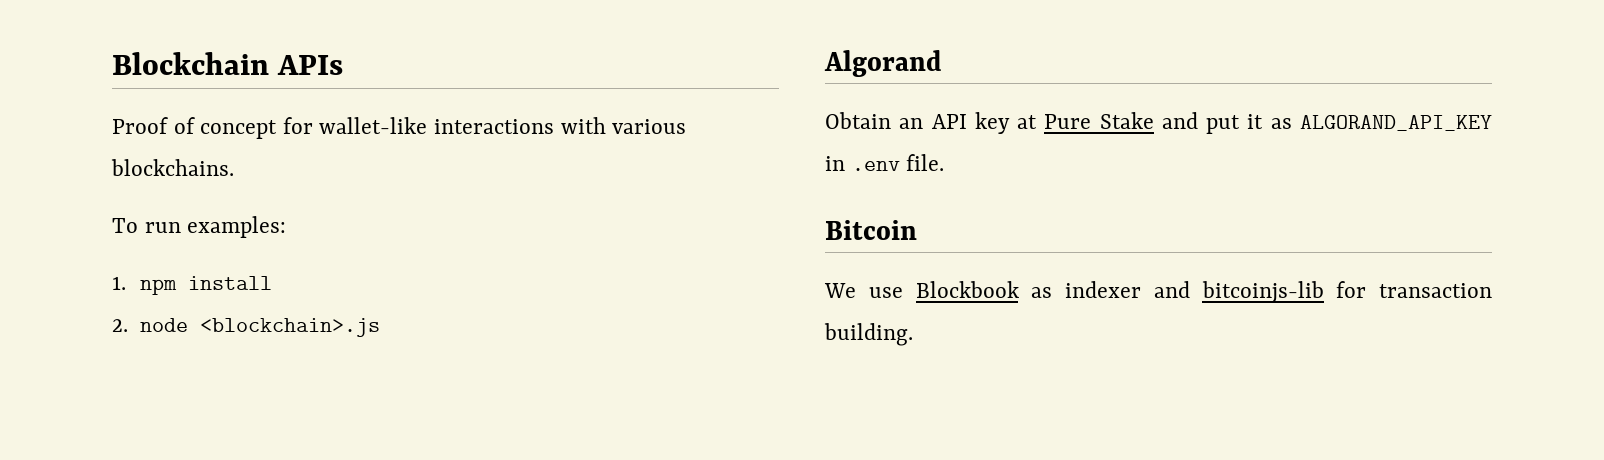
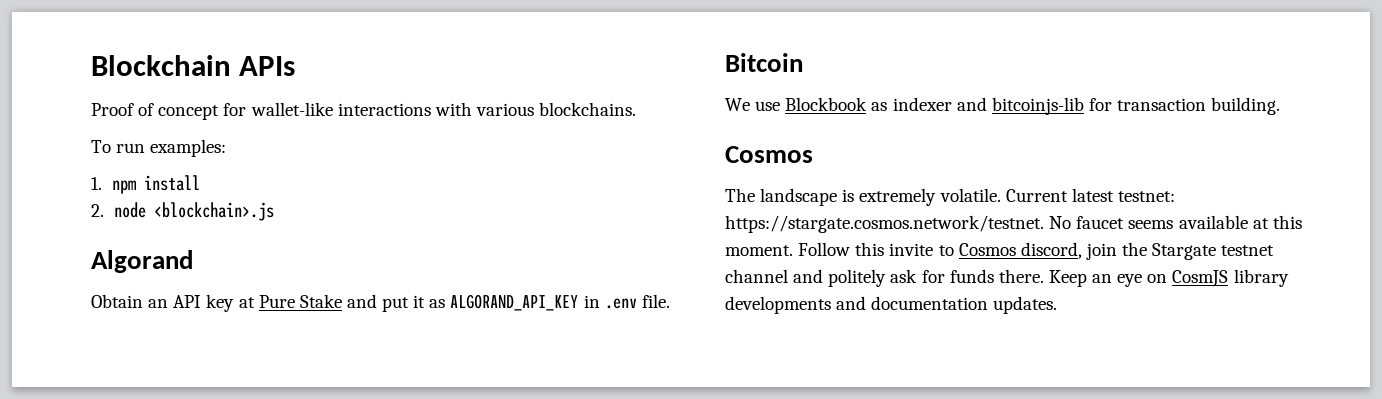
(913, 334) none -> [725,146,813,163] [725,188,1175,206] [725,215,1302,233] [725,242,1275,260] [725,269,1289,287] [725,296,1058,314] // Cosmos // The landscape is extremely volatile. Current latest testnet: https://stargate.cosmos.network/testnet. No faucet seems available at this moment. Follow this invite to Cosmos discord, join the Stargate testnet channel and politely ask for funds there. Keep an eye on CosmJS library developments and documentation updates.

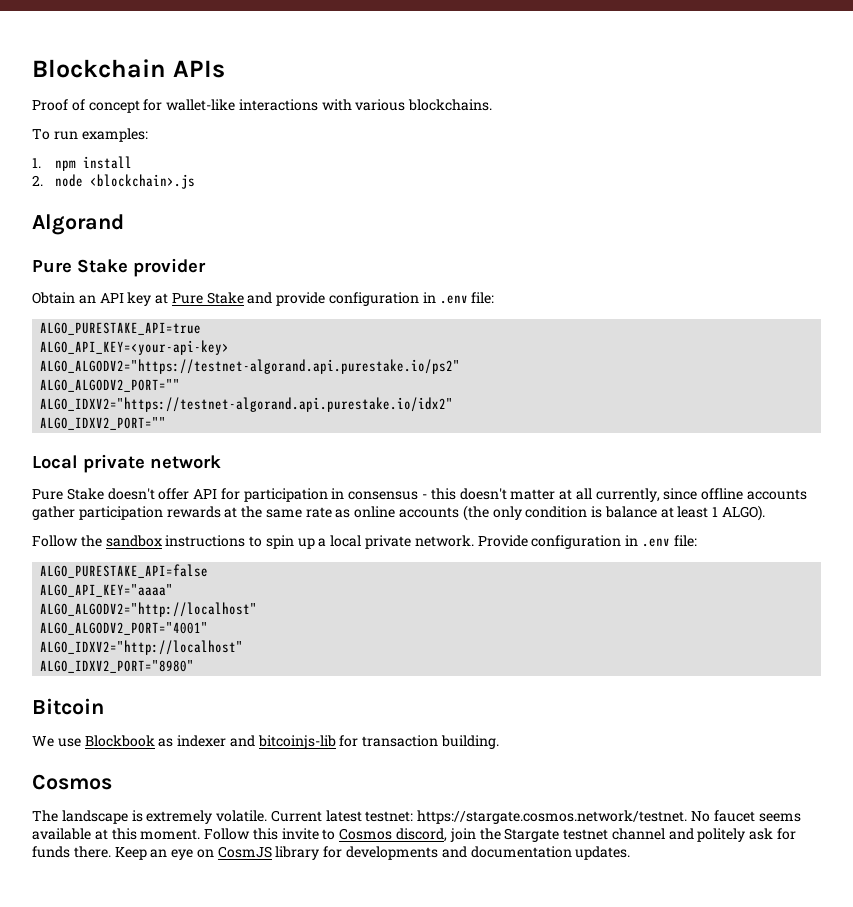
(193, 261) none -> [32,258,206,277] // Pure Stake provider
[382,294,670,312] put it as ALGORAND_API_KEY in .env file. -> [276,292,495,306] [40,322,202,335] [40,340,230,355] [40,359,461,374] [40,379,181,392] [40,397,454,412] [40,417,167,430] [32,454,221,473] [32,488,808,502] [32,505,766,521] [32,535,697,549] [40,564,209,578] [40,584,174,597] [40,602,258,617] [40,622,209,635] [40,640,244,655] [40,660,195,673] provide configuration in .env file: // ALGO_PURESTAKE_API=true // ALGO_API_KEY=<your-api-key> // ALGO_ALGODV2="https://testnet-algorand.api.purestake.io/ps2" // ALGO_ALGODV2_PORT="" // ALGO_IDXV2="https://testnet-algorand.api.purestake.io/idx2" // ALGO_IDXV2_PORT="" // Local private network // Pure Stake doesn't offer API for participation in consensus - this doesn't matter at all currently, since offline accounts gather participation rewards at the same rate as online accounts (the only condition is balance at least 1 ALGO). // Follow the sandbox instructions to spin up a local private network. Provide configuration in .env file: // ALGO_PURESTAKE_API=false // ALGO_API_KEY="aaaa" // ALGO_ALGODV2="http://localhost" // ALGO_ALGODV2_PORT="4001" // ALGO_IDXV2="http://localhost" // ALGO_IDXV2_PORT="8980"
(1289, 278) none -> [323,846,343,858] for

